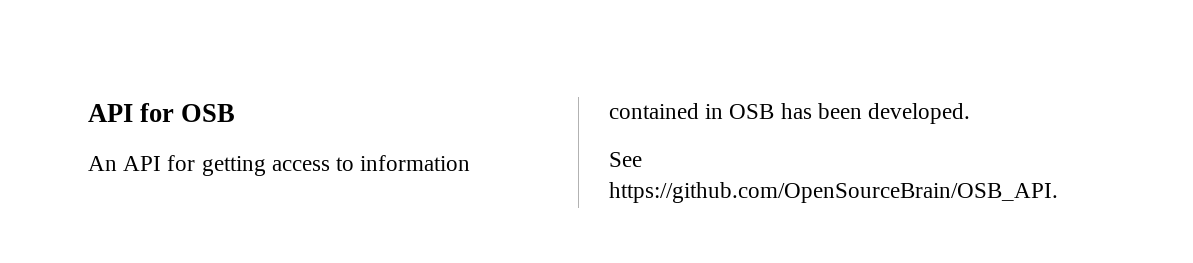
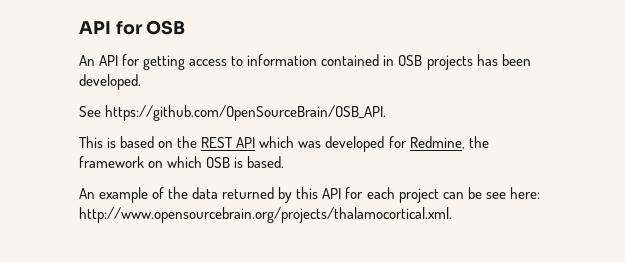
(775, 111) none -> [426,55,473,70] projects
(1058, 192) none -> [79,136,489,152] [79,156,285,168] [79,187,540,203] [79,207,452,223] // This is based on the REST API which was developed for Redmine, the framework on which OSB is based. // An example of the data returned by this API for each project can be see here: http://www.opensourcebrain.org/projects/thalamocortical.xml.

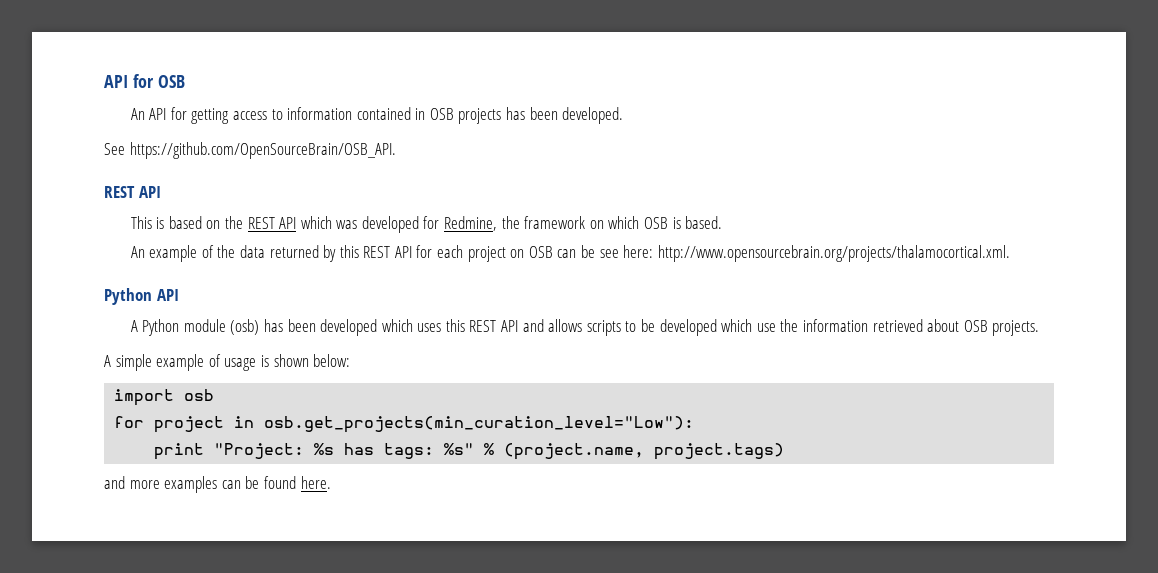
(387, 113) none -> [104,186,161,198] // REST API
(319, 193) none -> [363,246,391,258] REST
(439, 195) none -> [510,246,553,258] on OSB
(452, 215) none -> [104,288,179,305] [130,319,1040,336] [104,354,351,371] [114,389,215,406] [114,416,695,433] [154,443,785,460] [104,476,331,493] // Python API // A Python module (osb) has been developed which uses this REST API and allows scripts to be developed which use the information retrieved about OSB projects. // A simple example of usage is shown below: // import osb // for project in osb.get_projects(min_curation_level="Low"): // print "Project: %s has tags: %s" % (project.name, project.tags) // and more examples can be found here.

